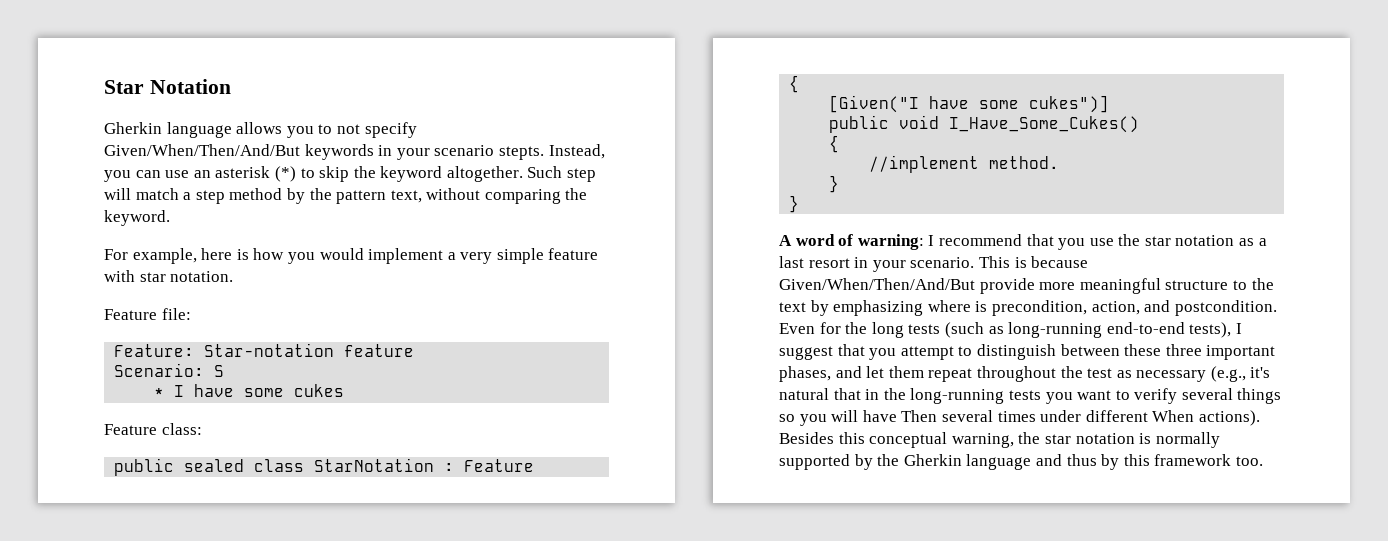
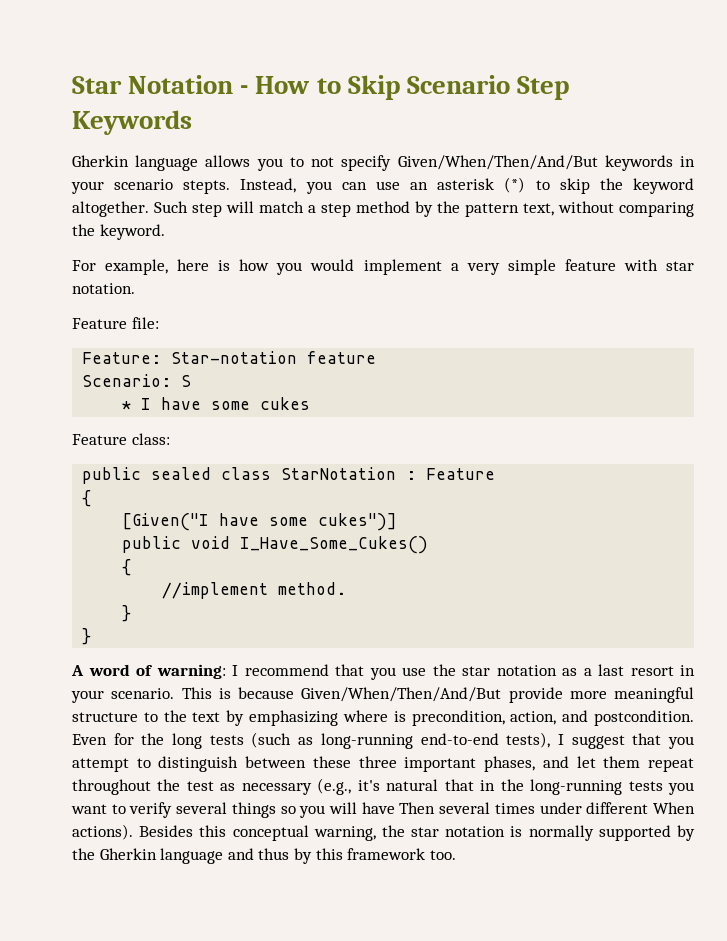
(231, 86) none -> [240,75,570,100] [72,110,192,135] - How to Skip Scenario Step Keywords

